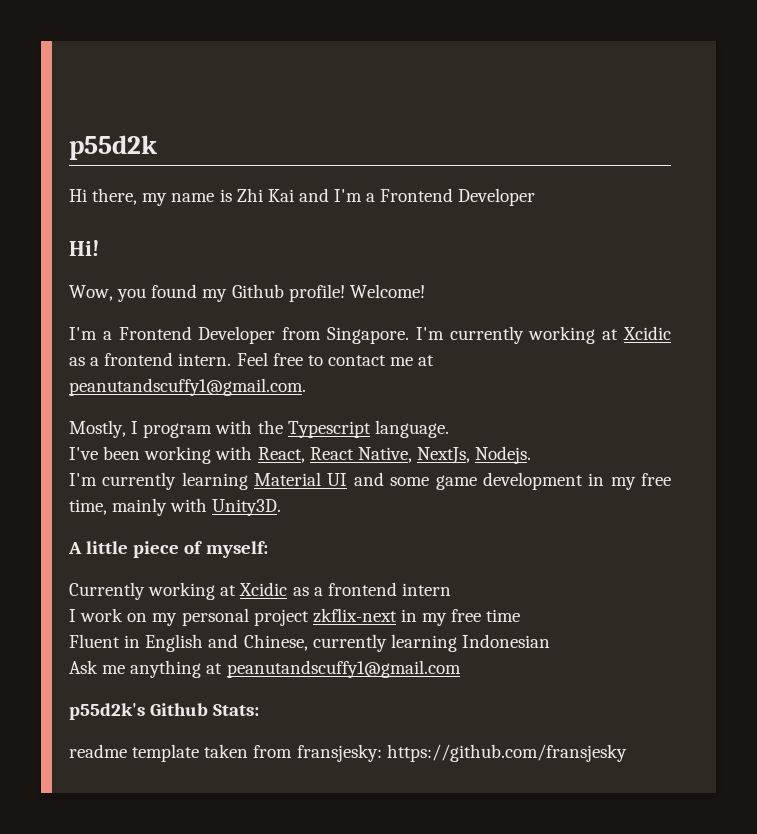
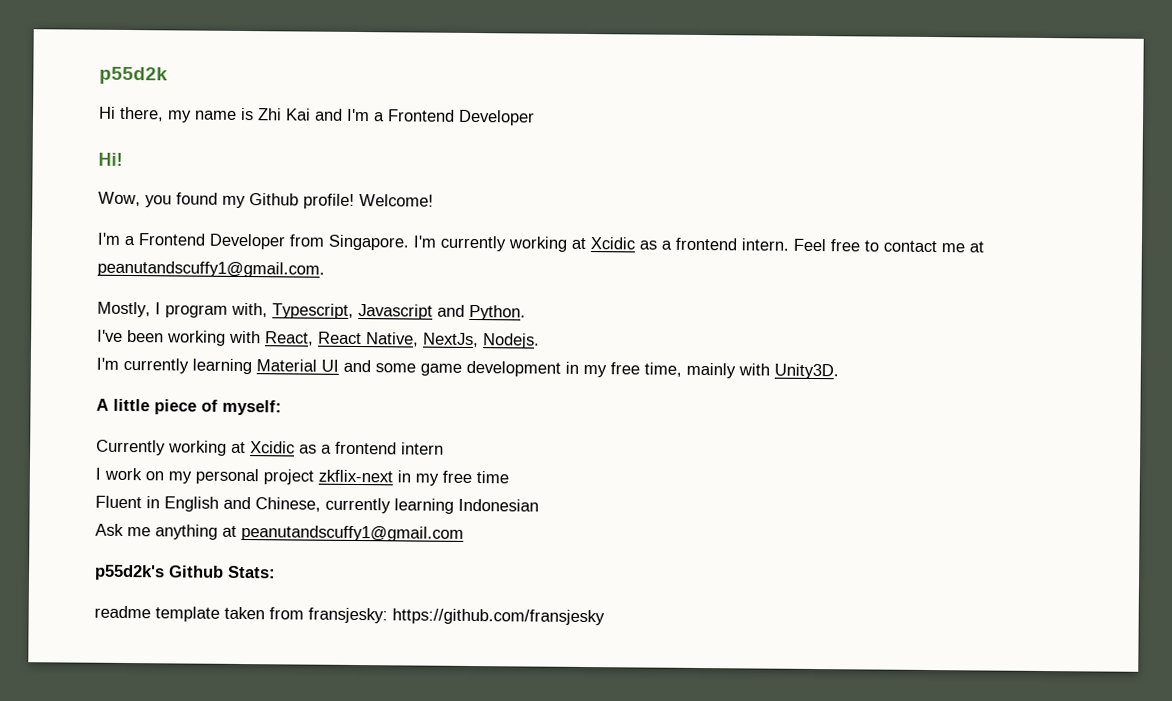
[215,420,449,438] with the Typescript language. -> [231,302,526,321] with, Typescript, Javascript and Python.

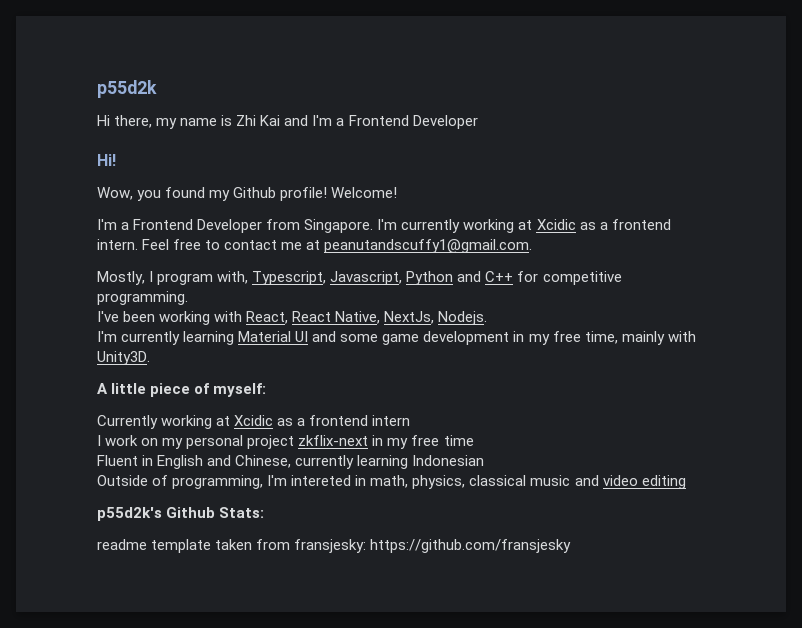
[358,304,526,321] Javascript and Python. -> [330,271,622,285] [97,291,188,305] Javascript, Python and C++ for competitive programming.
[95,523,464,542] Ask me anything at peanutandscuffy1@gmail.com -> [97,475,686,489] Outside of programming, I'm intereted in math, physics, classical music and video editing

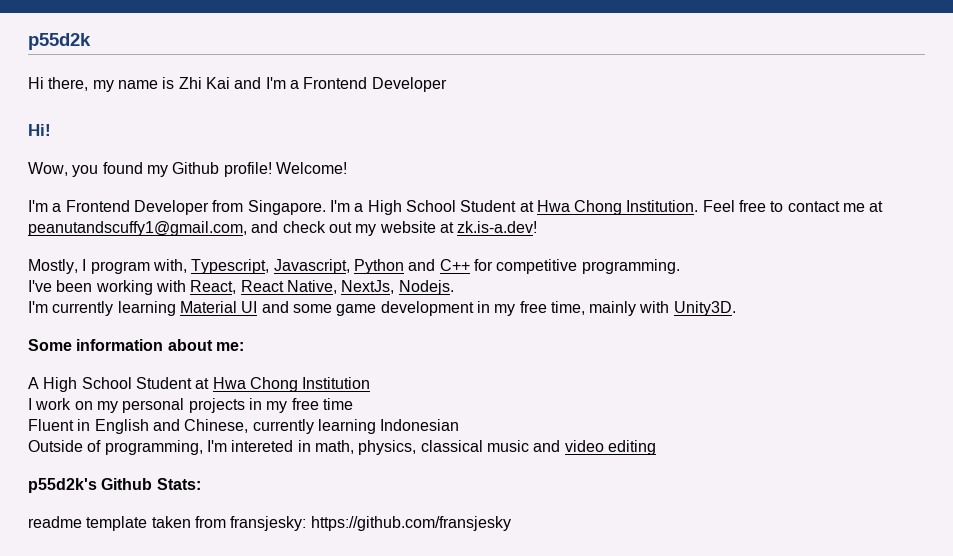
[401,219,671,233] [97,239,138,250] currently working at Xcidic as a frontend intern. -> [354,200,699,215] a High School Student at Hwa Chong Institution.
[324,239,533,253] peanutandscuffy1@gmail.com. -> [28,221,538,236] peanutandscuffy1@gmail.com, and check out my website at zk.is-a.dev!
[97,383,267,397] [97,415,411,429] A little piece of myself: // Currently working at Xcidic as a frontend intern -> [28,339,244,351] [28,377,371,392] Some information about me: // A High School Student at Hwa Chong Institution
[247,435,369,449] project zkflix-next -> [188,398,245,413] projects

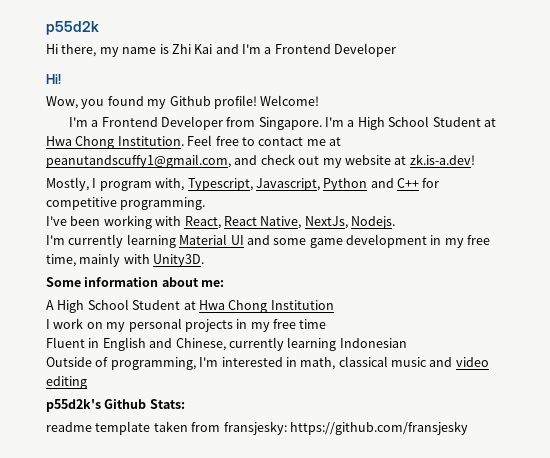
[231,440,294,452] intereted -> [221,357,283,367] interested
[358,440,417,455] physics, -> (336, 363) none

